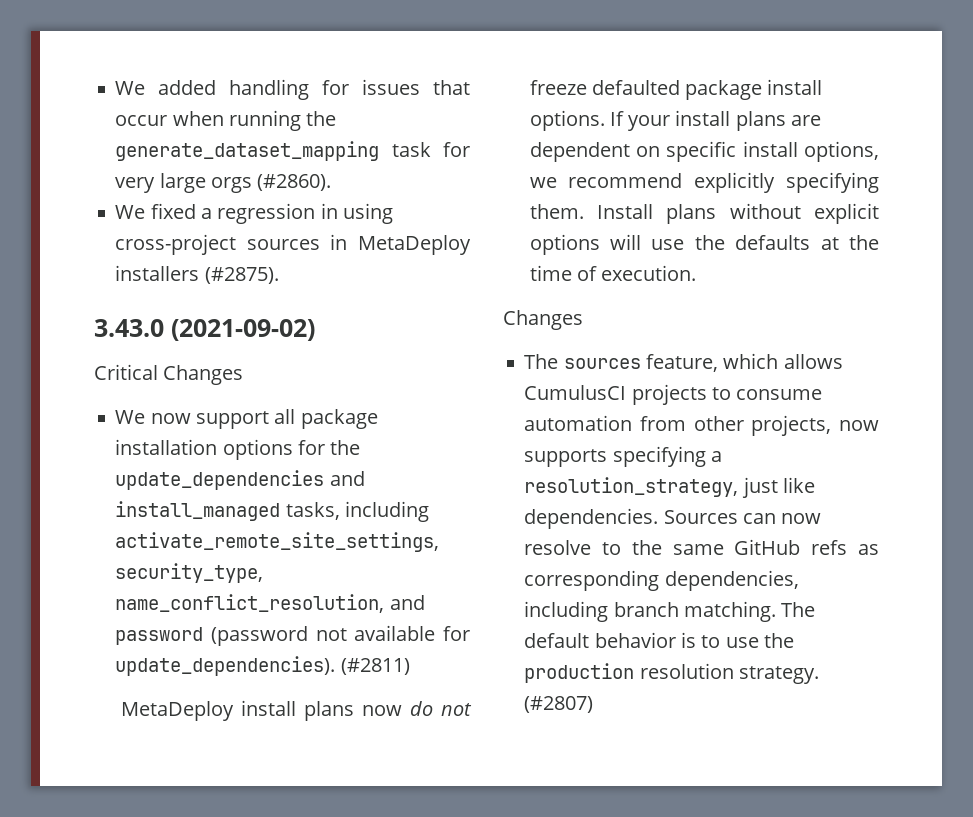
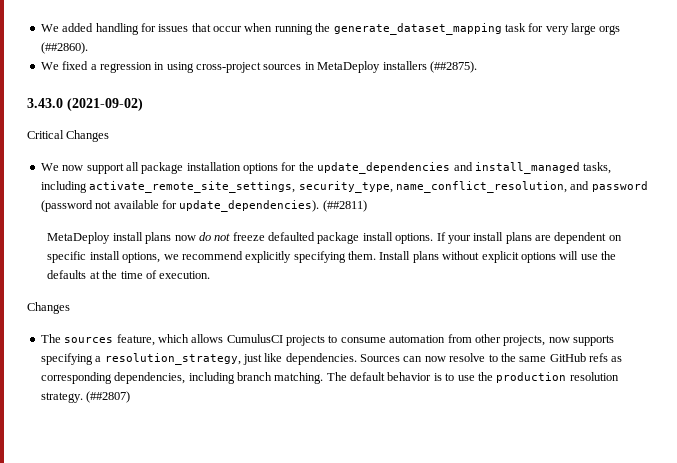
[257,174,332,191] (#2860). -> [40,42,88,54] (##2860).
[204,267,279,284] (#2875). -> [429,61,477,73] (##2875).
[340,658,410,675] (#2811) -> [322,200,367,212] (##2811)
[524,696,594,713] (#2807) -> [86,391,131,403] (##2807)

